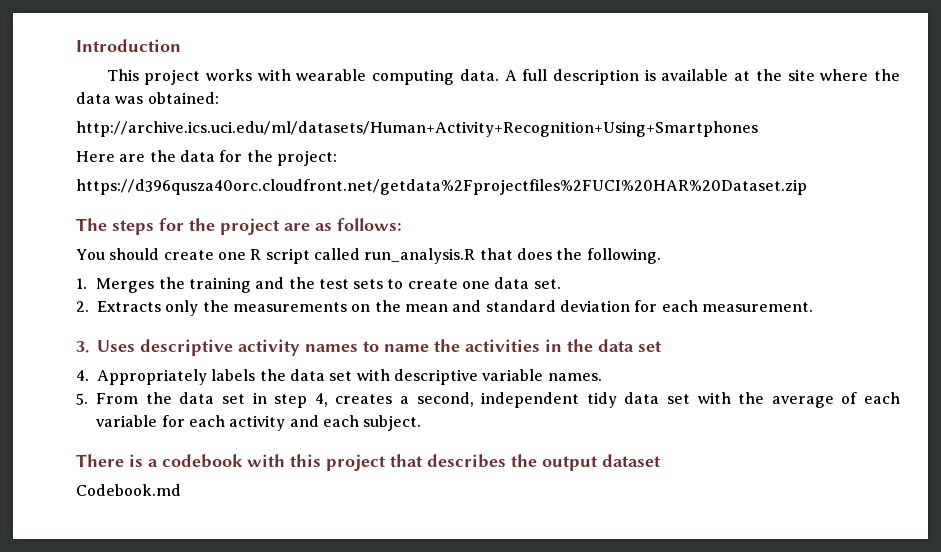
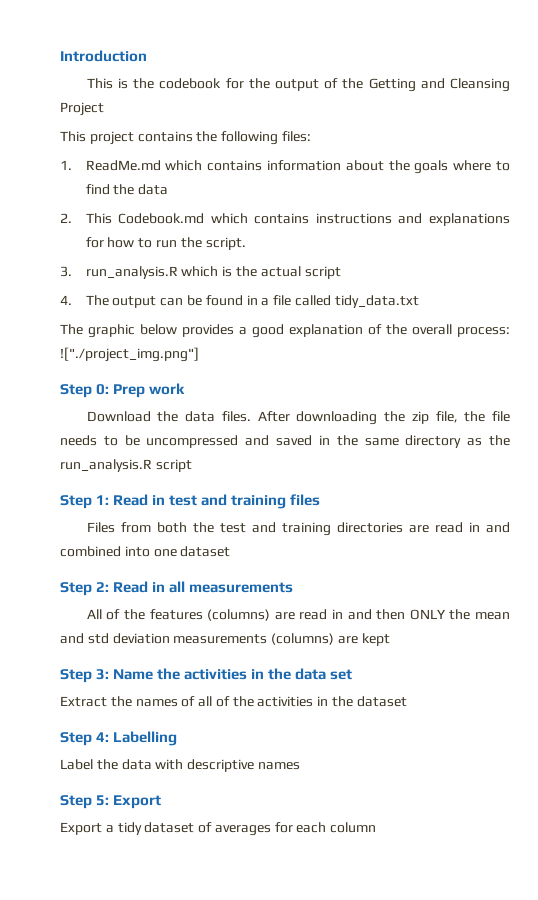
[144,69,900,85] [76,92,219,104] [76,121,758,137] [76,150,337,166] [76,179,807,195] [76,218,402,235] [76,248,661,264] [76,277,561,293] [76,300,813,316] [76,339,429,356] project works with wearable computing data. A full description is available at the site where the data was obtained: // http://archive.ics.uci.edu/ml/datasets/Human+Activity+Recognition+Using+Smartphones // Here are the data for the project: // https://d396qusza40orc.cloudfront.net/getdata%2Fprojectfiles%2FUCI%20HAR%20Dataset.zip // The steps for the project are as follows: // You should create one R script called run_analysis.R that does the following. // 1. Merges the training and the test sets to create one data set. // 2. Extracts only the measurements on the mean and standard deviation for each measurement. // 3. Uses descriptive activity names to name -> [117,78,511,92] [60,102,104,116] [60,131,311,145] [60,160,510,174] [85,184,169,195] [60,213,510,226] [85,237,246,250] [60,266,341,279] [60,295,419,308] [60,324,510,338] [60,347,199,362] [60,383,186,398] [86,411,511,425] [60,435,510,448] [60,459,192,472] [60,494,321,509] [86,522,511,536] [60,546,231,557] [60,581,294,596] [86,609,511,621] [60,633,390,646] [60,669,154,683] is the codebook for the output of the Getting and Cleansing Project // This project contains the following files: // 1. ReadMe.md which contains information about the goals where to find the data // 2. This Codebook.md which contains instructions and explanations for how to run the script. // 3. run_analysis.R which is the actual script // 4. The output can be found in a file called tidy_data.txt // The graphic below provides a good explanation of the overall process: !["./project_img.png"] // Step 0: Prep work // Download the data files. After downloading the zip file, the file needs to be uncompressed and saved in the same directory as the run_analysis.R script // Step 1: Read in test and training files // Files from both the test and training directories are read in and combined into one dataset // Step 2: Read in all measurements // All of the features (columns) are read in and then ONLY the mean and std deviation measurements (columns) are kept // Step 3: Name
[76,369,353,385] 4. Appropriately labels the data set -> [60,696,407,707] [60,731,178,746] [60,759,152,770] Extract the names of all of the activities in the dataset // Step 4: Labelling // Label the data
[482,369,602,381] [76,392,900,408] [96,415,422,431] [76,454,661,471] [76,484,181,496] variable names. // 5. From the data set in step 4, creates a second, independent tidy data set with the average of each variable for each activity and each subject. // There is a codebook with this project that describes the output dataset // Codebook.md -> [257,762,300,770] [60,795,162,809] [60,822,377,836] names // Step 5: Export // Export a tidy dataset of averages for each column

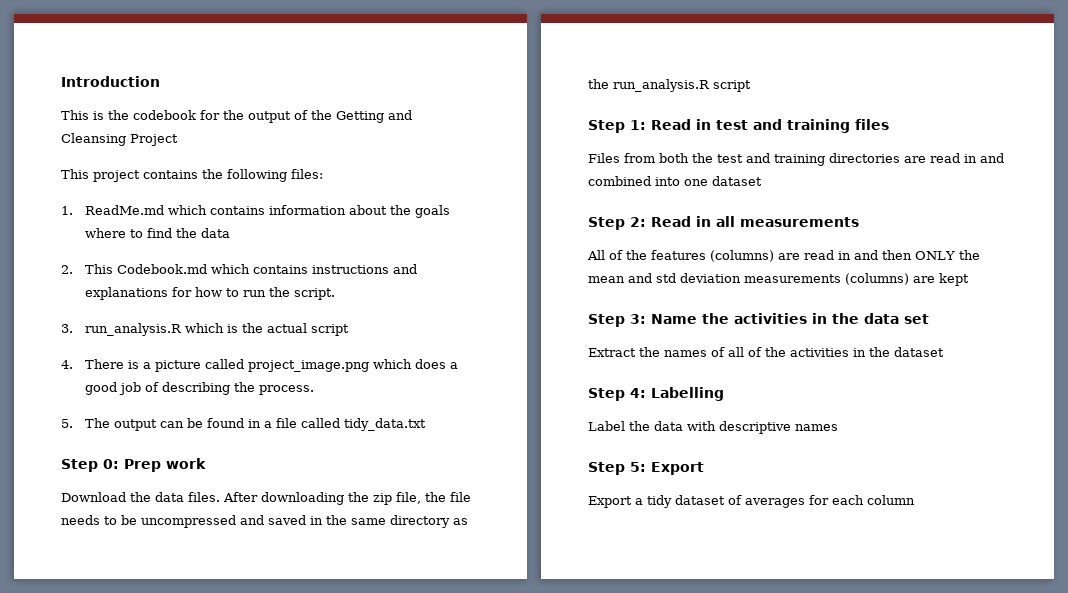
(72, 300) none -> [85,359,459,372] [85,382,315,395] [61,419,73,428] There is a picture called project_image.png which does a good job of describing the process. // 5.
[60,324,510,338] [60,347,199,362] // The graphic below provides a good explanation of the overall process: !["./project_img.png"] -> (427, 424) none

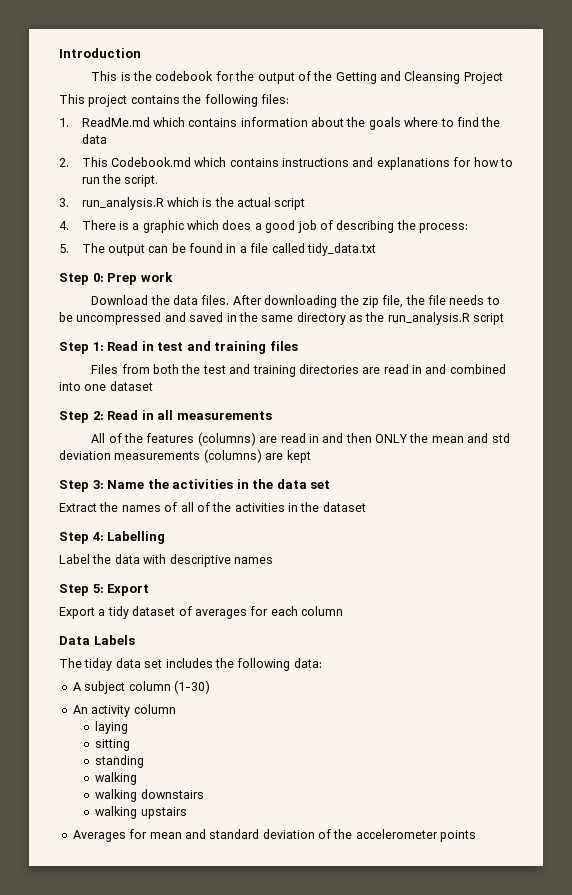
[155,359,370,372] picture called project_image.png -> [142,220,184,233] graphic
[259,385,315,395] process. -> [419,223,469,233] process:
(915, 500) none -> [59,635,135,645] [59,658,322,671] [72,680,210,694] [72,704,176,717] [95,721,129,734] [95,739,131,751] [95,755,145,768] [95,772,138,785] [95,789,204,802] [95,806,187,819] [72,829,477,842] // Data Labels // The tiday data set includes the following data: // A subject column (1-30) // An activity column // laying // sitting // standing // walking // walking downstairs // walking upstairs // Averages for mean and standard deviation of the accelerometer points

